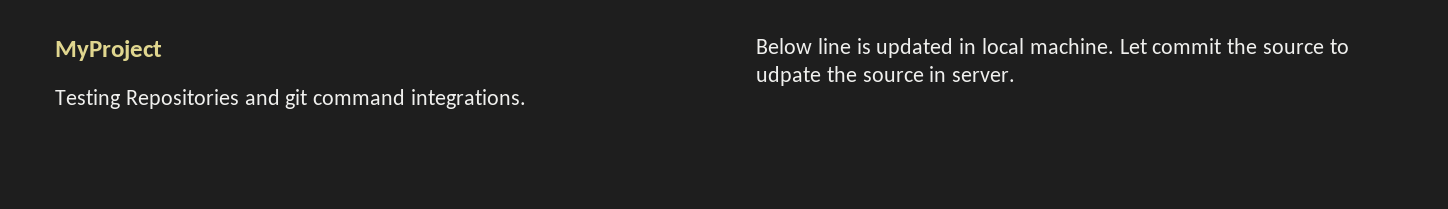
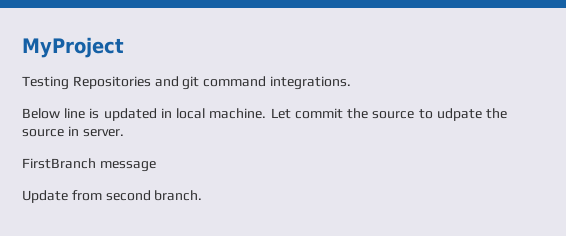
(1016, 76) none -> [22,158,156,172] [22,190,203,203] // FirstBranch message // Update from second branch.

